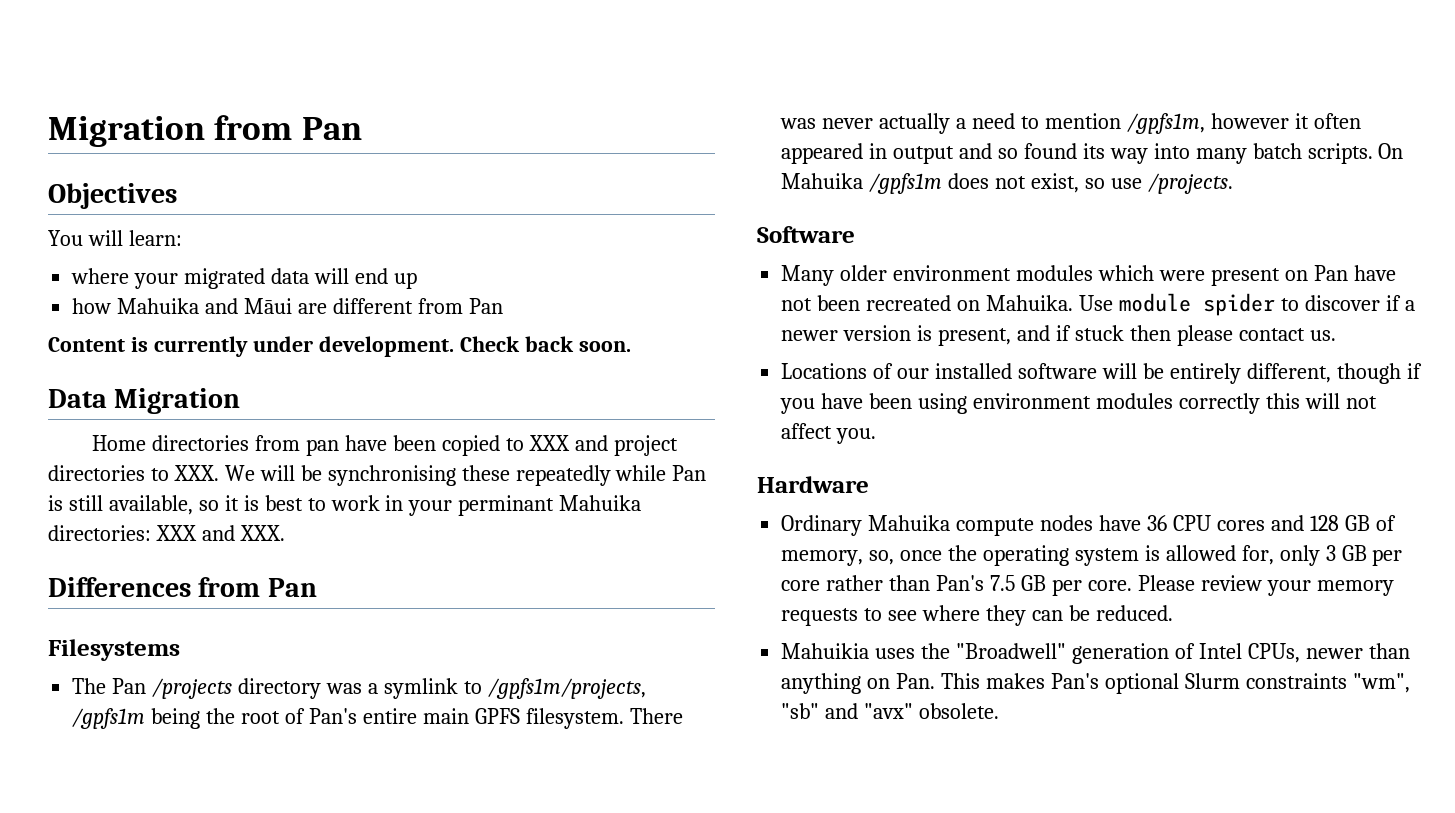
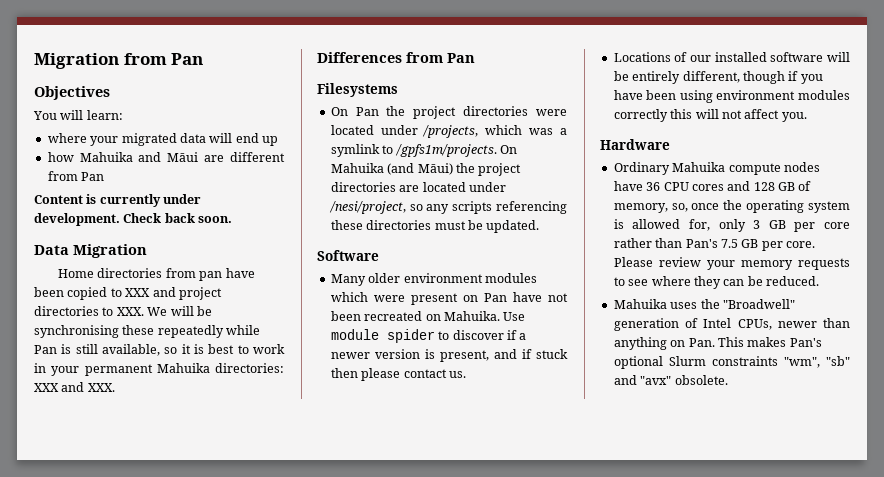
[458,495,555,516] perminant -> [84,364,153,376] permanent
[72,678,646,699] [72,708,683,729] [780,113,1361,134] [781,143,1404,164] [781,173,1233,194] The Pan /projects directory was a symlink to /gpfs1m/projects, /gpfs1m being the root of Pan's entire main GPFS filesystem. There was never actually a need to mention /gpfs1m, however it often appeared in output and so found its way into many batch scripts. On Mahuika /gpfs1m does not exist, so use /projects. -> [330,106,567,119] [330,125,567,138] [330,144,517,157] [330,163,522,176] [330,182,506,192] [328,201,567,214] [330,220,540,233] On Pan the project directories were located under /projects, which was a symlink to /gpfs1m/projects. On Mahuika (and Māui) the project directories are located under /nesi/project, so any scripts referencing these directories must be updated.
[781,643,870,659] Mahuikia -> [613,299,667,309] Mahuika

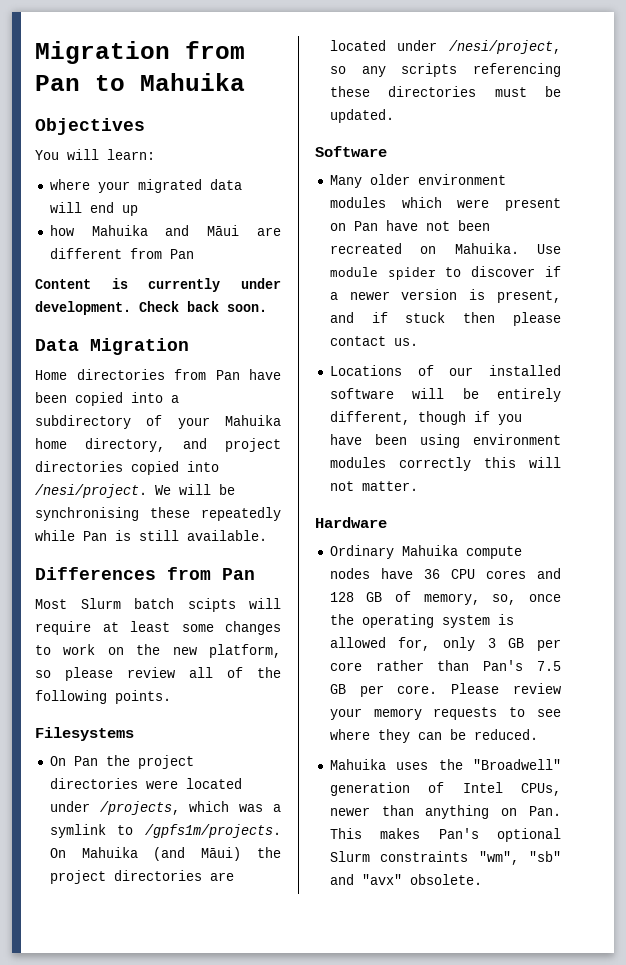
(204, 59) none -> [95,73,245,91] to Mahuika
[199,271,223,281] pan -> [215,370,240,380] Pan
[110,287,222,300] [34,306,144,316] to XXX and project directories to XXX. -> [131,392,179,403] [35,415,281,429] [35,438,281,452] [35,461,219,475] [35,484,147,498] into a subdirectory of your Mahuika home directory, and project directories copied into /nesi/project.
[102,344,286,356] [34,363,284,376] [34,382,115,392] [317,52,475,63] available, so it is best to work in your permanent Mahuika directories: XXX and XXX. // Differences from Pan -> [187,530,267,541] [35,567,255,580] [35,598,281,612] [35,621,281,635] [35,644,281,658] [35,667,281,681] [35,690,171,704] available. // Differences from Pan // Most Slurm batch scipts will require at least some changes to work on the new platform, so please review all of the following points.
[744,109,807,122] affect you. -> [361,481,418,491] matter.

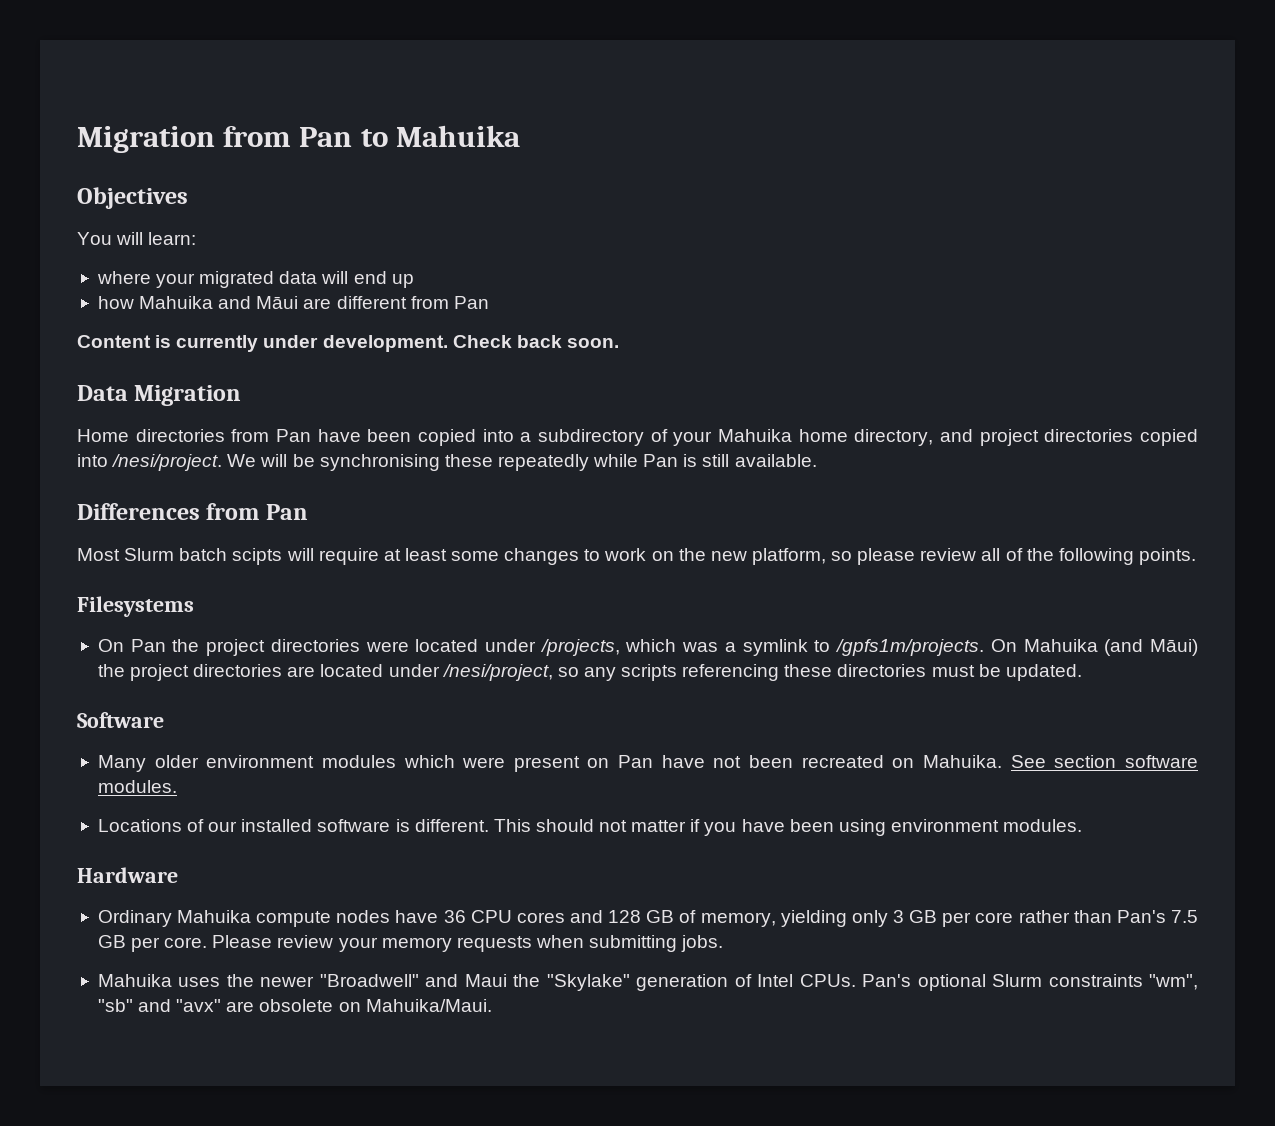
[537,244,561,254] [329,266,561,280] [329,289,561,303] [329,312,561,326] [329,336,418,346] Use module spider to discover if a newer version is present, and if stuck then please contact us. -> [1010,755,1198,768] [97,780,177,793] See section software modules.
[412,388,561,402] [329,411,466,425] will be entirely different, though -> [395,819,687,832] is different. This should not matter
[329,457,561,471] [329,481,418,491] modules correctly this will not matter. -> [1003,819,1083,832] modules.
[492,594,561,605] [329,614,514,628] [329,637,431,651] so, once the operating system is allowed for, -> [780,910,847,927] yielding
[509,707,561,717] [329,729,538,743] [329,759,561,770] [329,782,561,796] [329,805,561,819] [329,828,421,839] to see where they can be reduced. // Mahuika uses the "Broadwell" generation of Intel CPUs, newer than anything on Pan. This makes -> [535,935,724,952] [97,974,856,991] when submitting jobs. // Mahuika uses the newer "Broadwell" and Maui the "Skylake" generation of Intel CPUs.
[409,874,482,885] obsolete. -> [226,999,492,1012] are obsolete on Mahuika/Maui.

